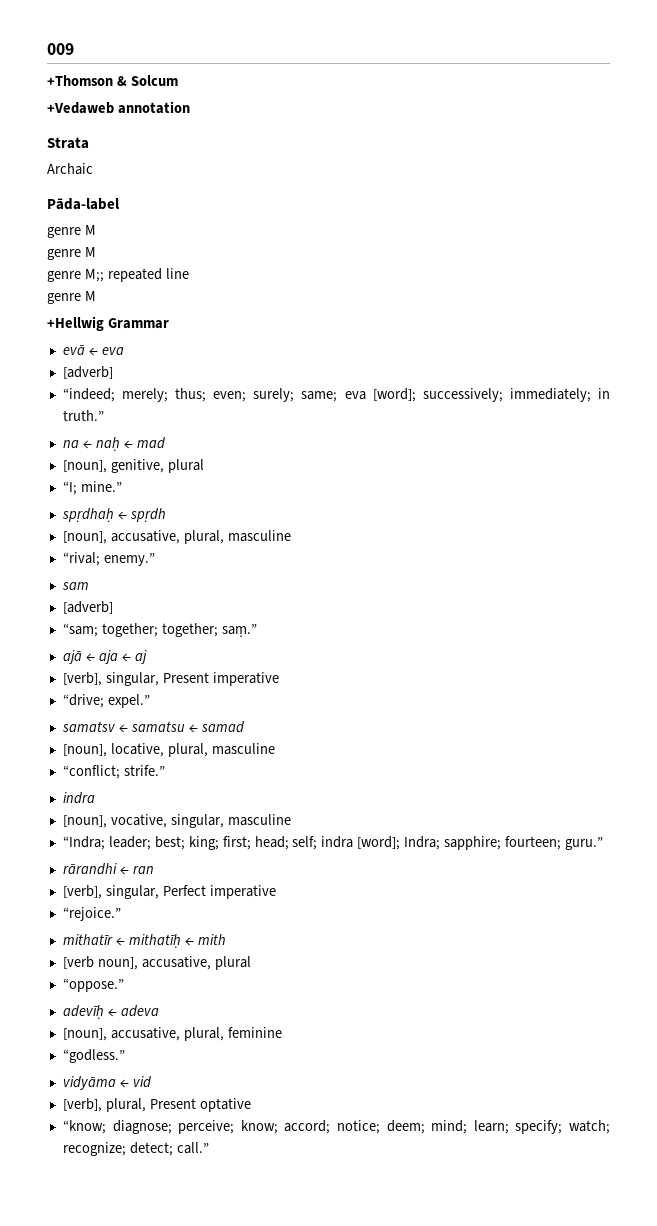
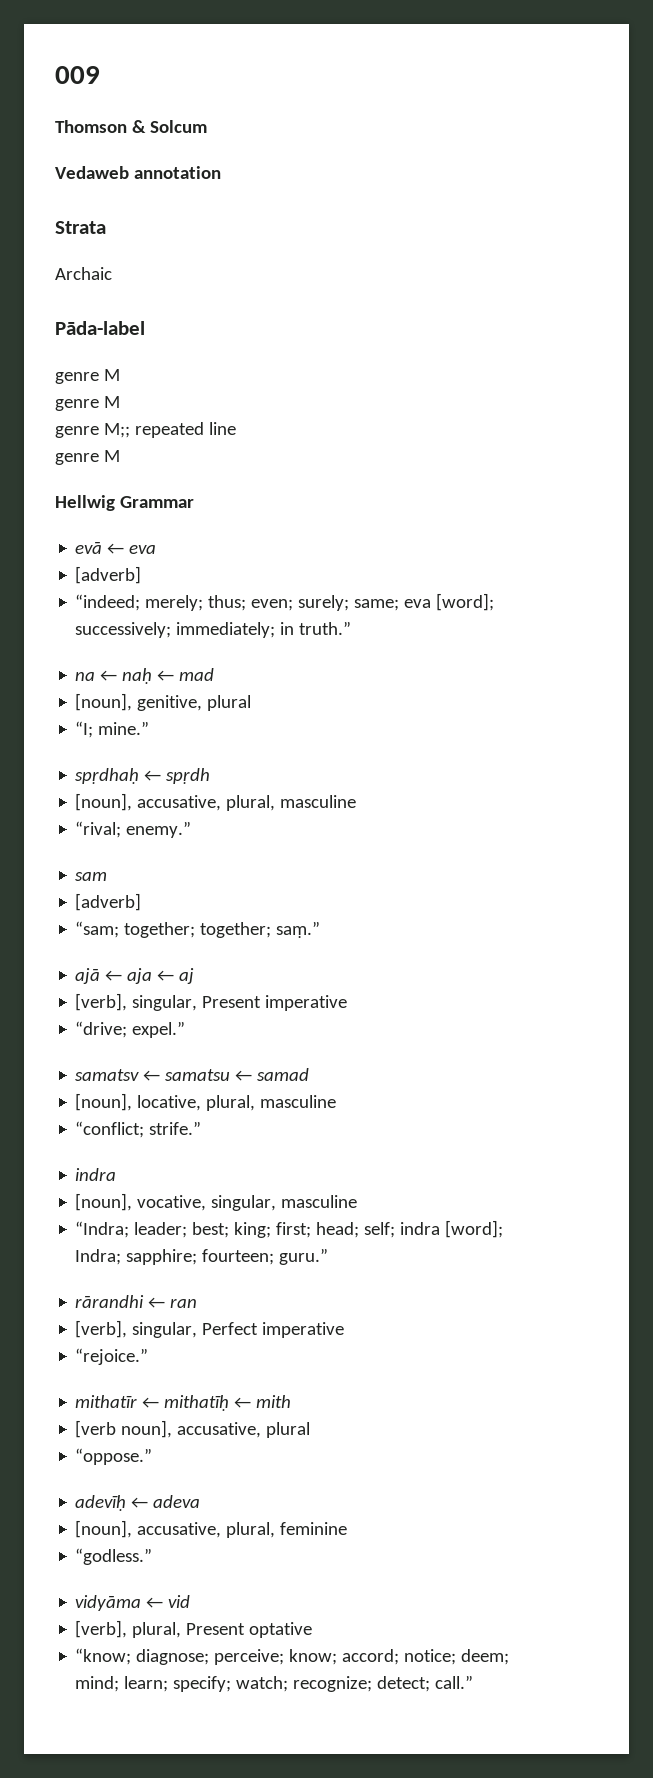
[47,75,113,86] +Thomson -> [55,120,127,133] Thomson
[47,102,114,114] +Vedaweb -> [55,166,129,179] Vedaweb
[47,316,104,331] +Hellwig -> [55,495,115,511] Hellwig

